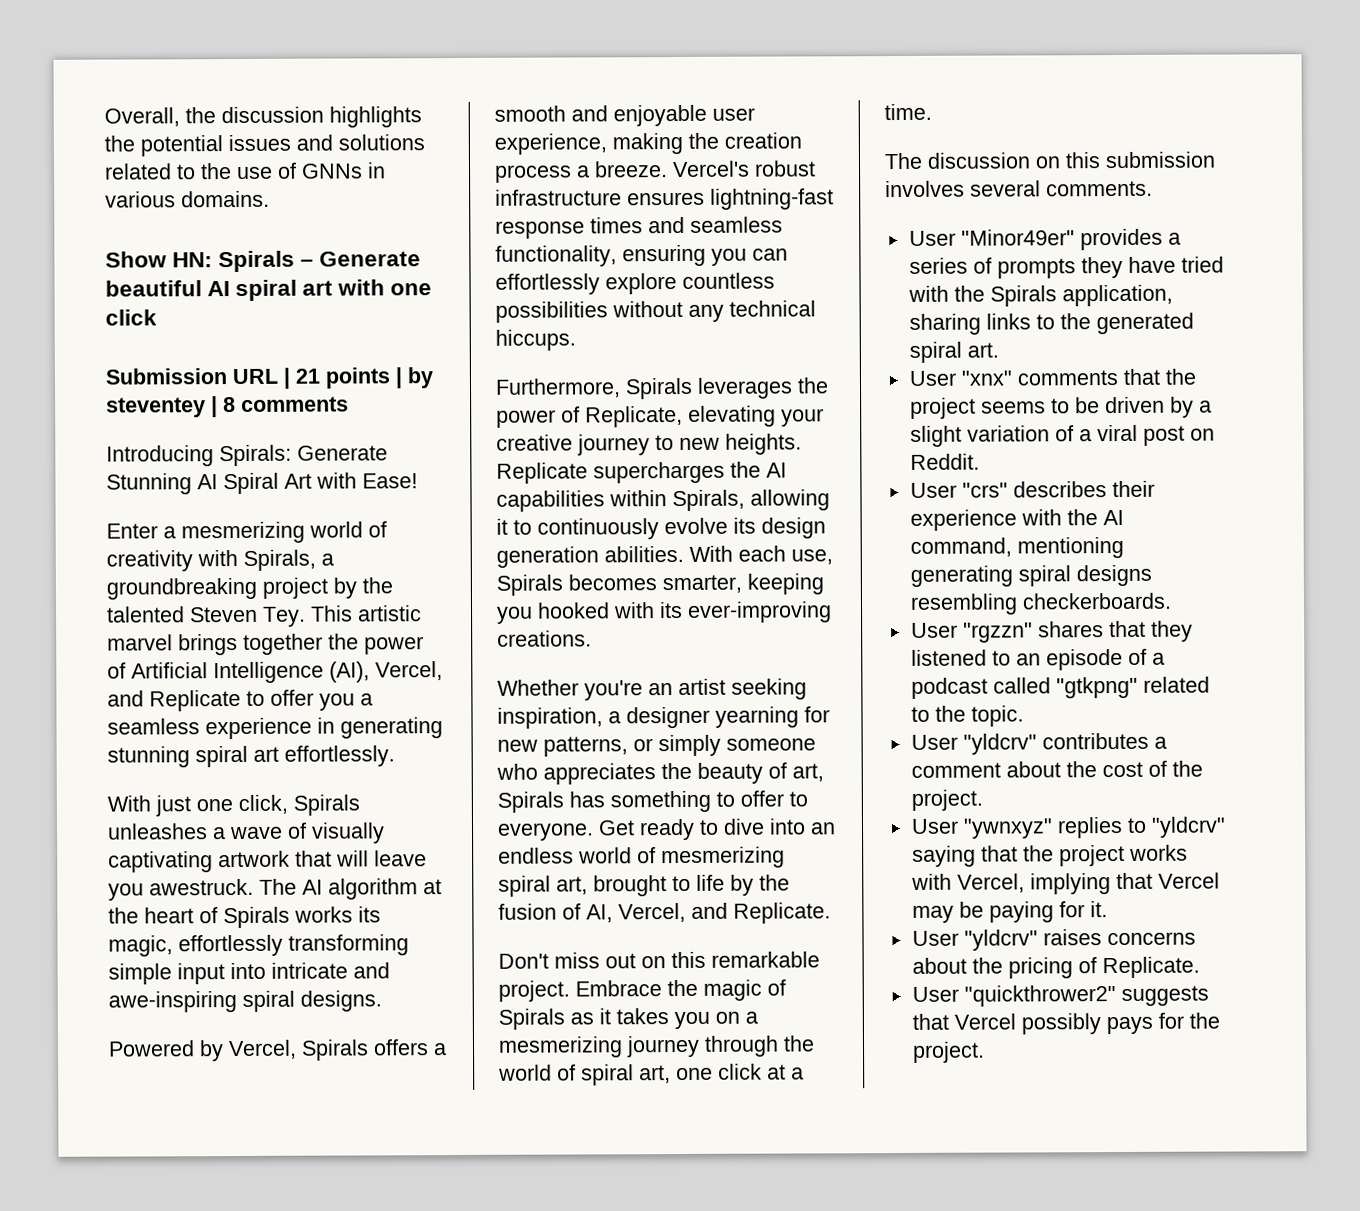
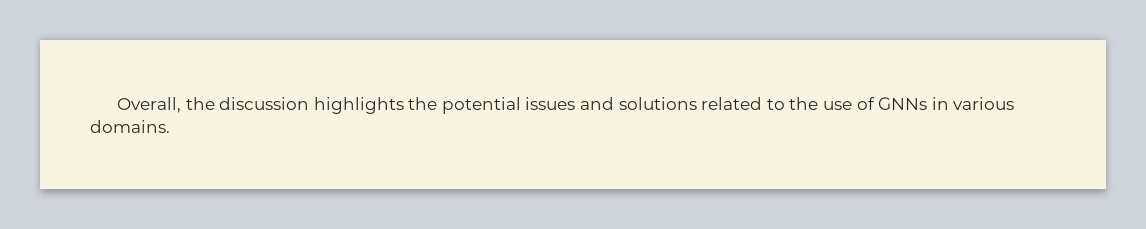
[105,250,422,273] [105,279,433,302] [105,309,157,326] [105,367,434,389] [106,396,349,418] [106,444,388,467] [106,472,418,495] [106,521,387,544] [106,549,334,572] [106,577,393,600] [106,605,422,627] [107,633,424,656] [107,661,443,684] [107,689,373,712] [107,717,443,740] [107,745,395,768] [107,794,360,817] [107,822,385,844] [108,850,427,873] [108,878,442,901] [108,906,381,929] [108,934,409,957] [108,962,390,985] [108,990,382,1013] [108,1039,447,1062] [494,104,755,127] [494,132,802,155] [494,160,816,183] [495,188,834,210] [495,216,783,239] [495,244,788,267] [495,272,775,295] [495,300,816,323] [495,329,576,351] [495,377,829,400] [496,405,824,428] [496,433,802,456] [496,461,787,484] [496,489,830,512] [496,517,826,540] [496,545,833,568] [496,573,824,596] [497,601,832,624] [497,630,592,647] [497,678,807,701] [497,706,830,729] [497,734,816,757] [496,762,824,785] [497,790,808,813] [497,818,836,841] [498,846,785,869] [498,874,790,897] [498,902,831,924] [498,951,820,969] [498,979,786,1002] [498,1008,758,1030] [498,1035,815,1058] [498,1063,804,1086] [884,103,932,121] [884,151,1216,170] [885,180,1153,198] [908,228,1181,251] [908,256,1224,279] [907,284,1173,307] [908,312,1194,335] [908,341,999,363] [908,368,1197,386] [909,396,1212,419] [909,424,1215,447] [909,453,980,470] [909,480,1155,498] [909,509,1124,531] [909,536,1124,559] [909,564,1152,587] [909,592,1172,615] [910,620,1193,643] [910,648,1165,671] [910,676,1210,699] [910,705,1024,727] [910,732,1167,755] [910,760,1203,778] [910,789,983,811] [910,816,1226,839] [911,844,1188,867] [910,872,1220,895] [911,901,1108,923] [911,929,1196,951] [911,956,1200,979] [911,985,1209,1007] [911,1012,1220,1035] [911,1041,985,1063] // Show HN: Spirals – Generate beautiful AI spiral art with one click // Submission URL | 21 points | by steventey | 8 comments // Introducing Spirals: Generate Stunning AI Spiral Art with Ease! // Enter a mesmerizing world of creativity with Spirals, a groundbreaking project by the talented Steven Tey. This artistic marvel brings together the power of Artificial Intelligence (AI), Vercel, and Replicate to offer you a seamless experience in generating stunning spiral art effortlessly. // With just one click, Spirals unleashes a wave of visually captivating artwork that will leave you awestruck. The AI algorithm at the heart of Spirals works its magic, effortlessly transforming simple input into intricate and awe-inspiring spiral designs. // Powered by Vercel, Spirals offers a smooth and enjoyable user experience, making the creation process a breeze. Vercel's robust infrastructure ensures lightning-fast response times and seamless functionality, ensuring you can effortlessly explore countless possibilities without any technical hiccups. // Furthermore, Spirals leverages the power of Replicate, elevating your creative journey to new heights. Replicate supercharges the AI capabilities within Spirals, allowing it to continuously evolve its design generation abilities. With each use, Spirals becomes smarter, keeping you hooked with its ever-improving creations. // Whether you're an artist seeking inspiration, a designer yearning for new patterns, or simply someone who appreciates the beauty of art, Spirals has something to offer to everyone. Get ready to dive into an endless world of mesmerizing spiral art, brought to life by the fusion of AI, Vercel, and Replicate. // Don't miss out on this remarkable project. Embrace the magic of Spirals as it takes you on a mesmerizing journey through the world of spiral art, one click at a time. // The discussion on this submission involves several comments. // User "Minor49er" provides a series of prompts they have tried with the Spirals application, sharing links to the generated spiral art. // User "xnx" comments that the project seems to be driven by a slight variation of a viral post on Reddit. // User "crs" describes their experience with the AI command, mentioning generating spiral designs resembling checkerboards. // User "rgzzn" shares that they listened to an episode of a podcast called "gtkpng" related to the topic. // User "yldcrv" contributes a comment about the cost of the project. // User "ywnxyz" replies to "yldcrv" saying that the project works with Vercel, implying that Vercel may be paying for it. // User "yldcrv" raises concerns about the pricing of Replicate. // User "quickthrower2" suggests that Vercel possibly pays for the project. -> (170, 126) none

